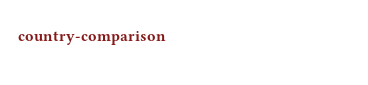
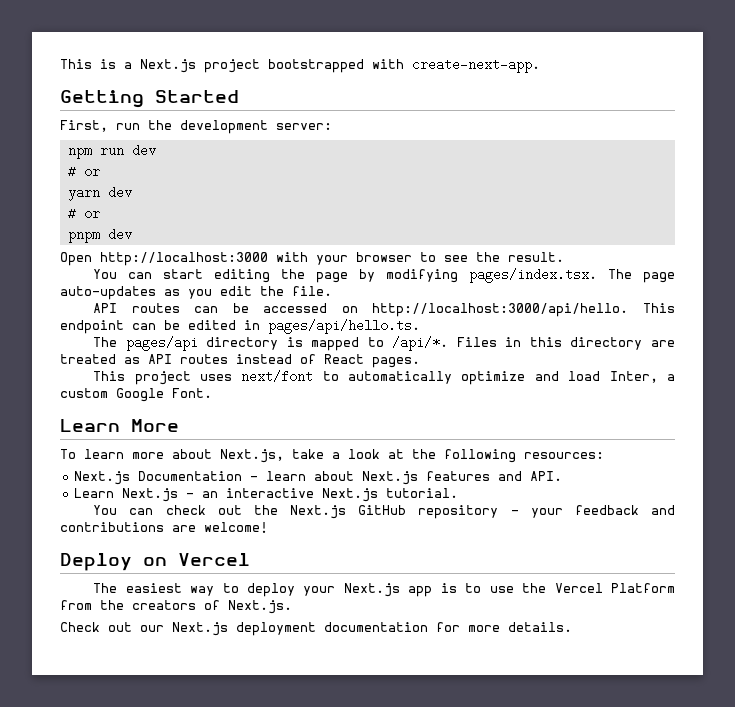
[18,31,166,45] country-comparison -> [60,58,540,73] [60,90,239,108] [60,120,332,134] [67,144,156,159] [67,165,100,178] [67,186,132,201] [67,207,100,220] [67,228,132,243] [60,252,564,266] [93,268,675,283] [60,286,332,300] [93,303,676,317] [60,319,420,334] [93,336,676,351] [60,354,420,368] [93,370,675,385] [60,388,212,402] [60,419,179,432] [60,449,604,463] [74,471,563,485] [74,488,459,502] [93,505,675,519] [60,522,268,533] [60,553,250,571] [93,583,675,597] [60,600,292,614] [60,622,572,636] This is a Next.js project bootstrapped with create-next-app. // Getting Started // First, run the development server: // npm run dev // # or // yarn dev // # or // pnpm dev // Open http://localhost:3000 with your browser to see the result. // You can start editing the page by modifying pages/index.tsx. The page auto-updates as you edit the file. // API routes can be accessed on http://localhost:3000/api/hello. This endpoint can be edited in pages/api/hello.ts. // The pages/api directory is mapped to /api/*. Files in this directory are treated as API routes instead of React pages. // This project uses next/font to automatically optimize and load Inter, a custom Google Font. // Learn More // To learn more about Next.js, take a look at the following resources: // Next.js Documentation - learn about Next.js features and API. // Learn Next.js - an interactive Next.js tutorial. // You can check out the Next.js GitHub repository - your feedback and contributions are welcome! // Deploy on Vercel // The easiest way to deploy your Next.js app is to use the Vercel Platform from the creators of Next.js. // Check out our Next.js deployment documentation for more details.

